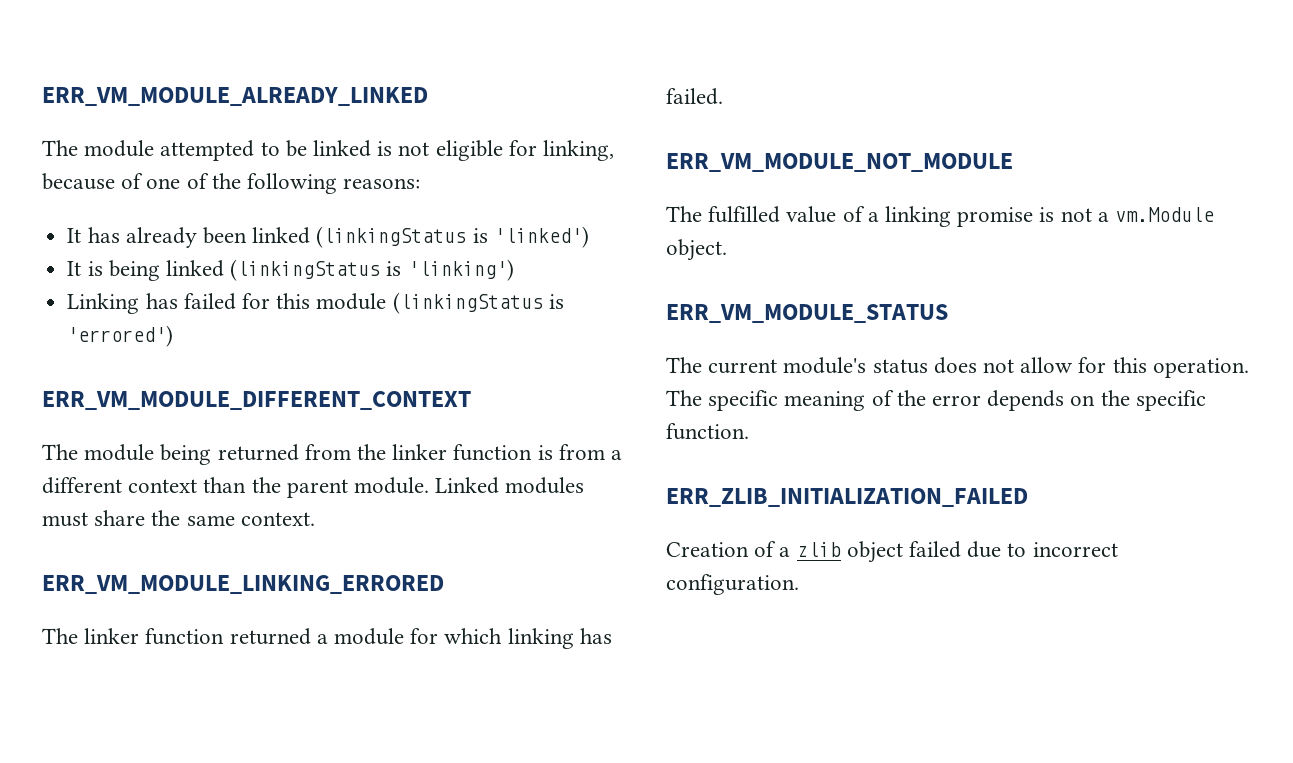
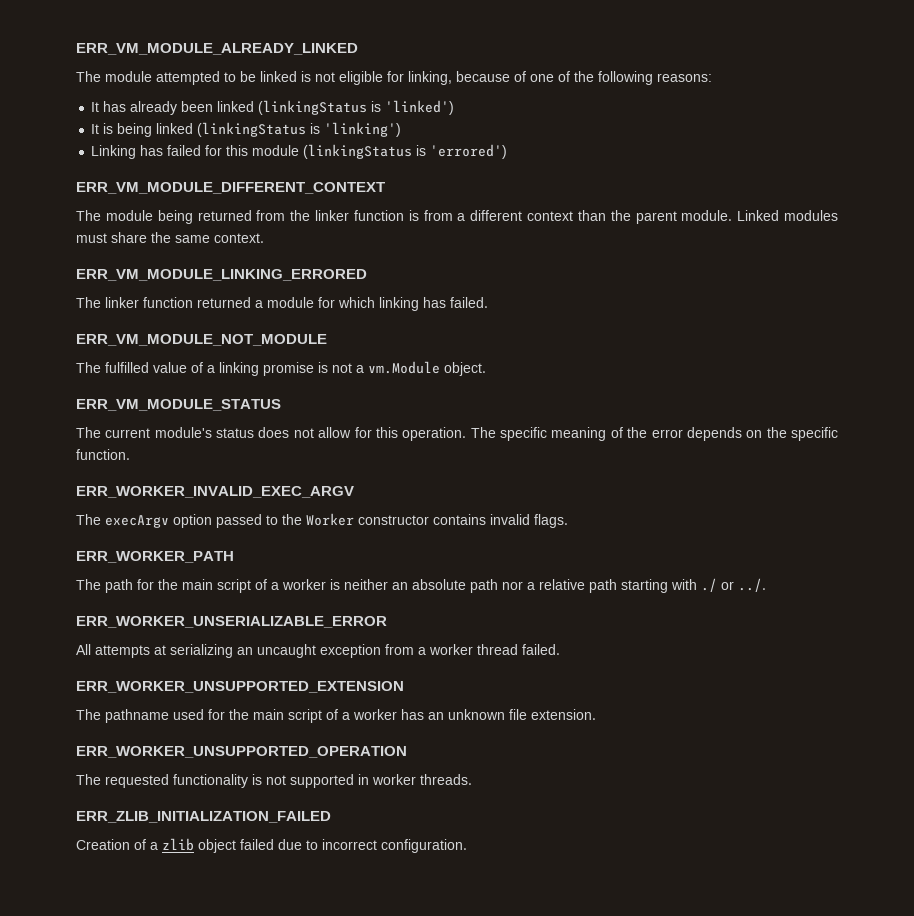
(749, 431) none -> [76,486,354,498] [76,513,568,528] [76,551,234,563] [76,578,766,593] [76,616,387,628] [76,644,560,658] [76,681,404,693] [76,709,596,723] [76,746,407,758] [76,774,472,788] // ERR_WORKER_INVALID_EXEC_ARGV // The execArgv option passed to the Worker constructor contains invalid flags. // ERR_WORKER_PATH // The path for the main script of a worker is neither an absolute path nor a relative path starting with ./ or ../. // ERR_WORKER_UNSERIALIZABLE_ERROR // All attempts at serializing an uncaught exception from a worker thread failed. // ERR_WORKER_UNSUPPORTED_EXTENSION // The pathname used for the main script of a worker has an unknown file extension. // ERR_WORKER_UNSUPPORTED_OPERATION // The requested functionality is not supported in worker threads.

